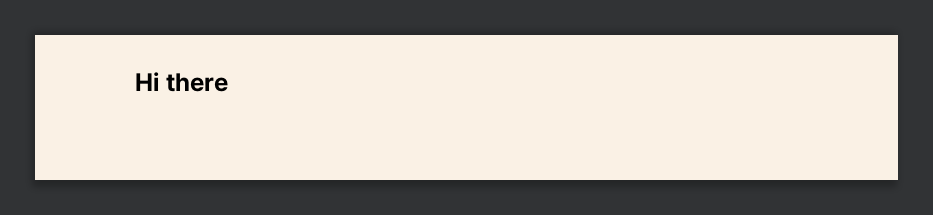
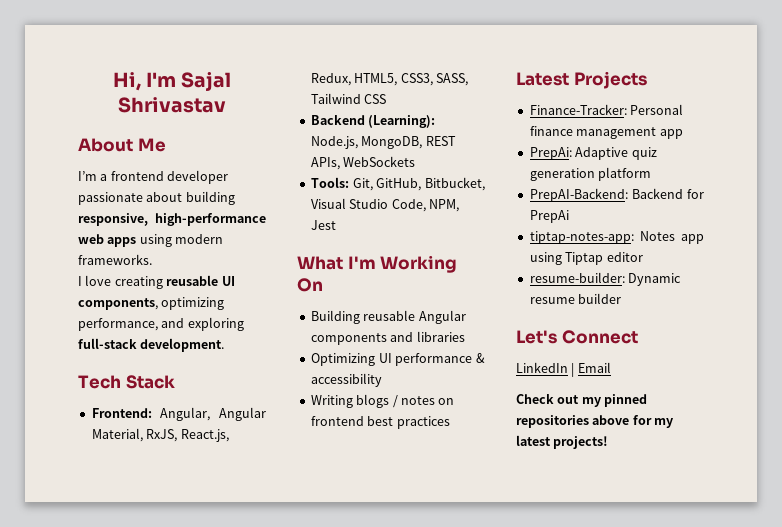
[135,72,228,92] Hi there -> [112,71,232,91] [118,97,226,113] [78,138,166,152] [78,170,229,184] [78,191,235,205] [78,213,266,226] [78,234,224,247] [78,254,152,265] [78,275,235,289] [78,297,225,310] [78,317,244,331] [78,338,225,352] [78,375,175,389] [91,407,266,421] [91,428,229,442] [310,73,468,86] [310,93,387,104] [310,115,436,128] [310,136,456,149] [310,156,416,170] [310,177,485,191] [310,198,459,212] [310,220,336,230] [297,255,458,273] [297,278,323,292] [310,310,466,324] [310,331,465,345] [310,353,485,366] [310,373,382,387] [310,394,455,408] [310,416,450,429] [516,71,647,89] [529,104,684,115] [529,126,683,139] [529,147,657,160] [529,167,652,181] [529,188,704,202] [529,210,569,223] [529,231,704,244] [529,252,643,265] [529,272,682,286] [529,293,622,304] [516,330,638,344] [516,362,611,377] [516,394,648,407] [516,415,674,428] [516,435,609,449] Hi, I'm Sajal Shrivastav // About Me // I’m a frontend developer passionate about building responsive, high-performance web apps using modern frameworks. // I love creating reusable UI components, optimizing performance, and exploring full-stack development. // Tech Stack // Frontend: Angular, Angular Material, RxJS, React.js, Redux, HTML5, CSS3, SASS, Tailwind CSS // Backend (Learning): Node.js, MongoDB, REST APIs, WebSockets // Tools: Git, GitHub, Bitbucket, Visual Studio Code, NPM, Jest // What I'm Working On // Building reusable Angular components and libraries // Optimizing UI performance & accessibility // Writing blogs / notes on frontend best practices // Latest Projects // Finance-Tracker: Personal finance management app // PrepAi: Adaptive quiz generation platform // PrepAI-Backend: Backend for PrepAi // tiptap-notes-app: Notes app using Tiptap editor // resume-builder: Dynamic resume builder // Let's Connect // LinkedIn | Email // Check out my pinned repositories above for my latest projects!

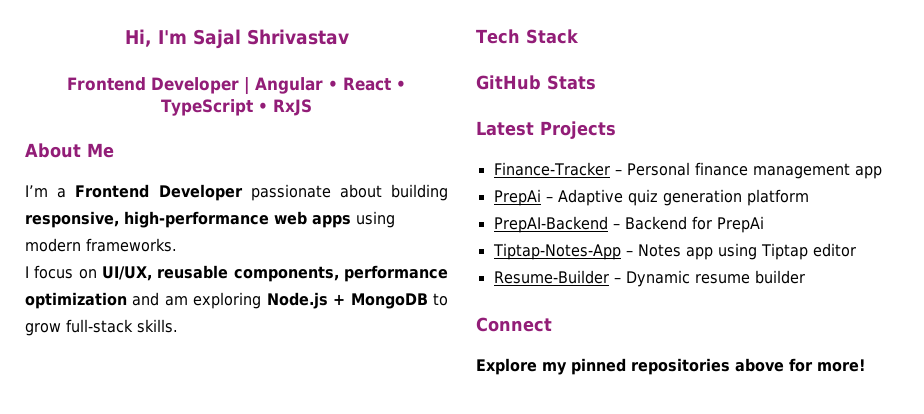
(226, 105) none -> [67,77,406,95] [161,99,312,116] // Frontend Developer | Angular • React • TypeScript • RxJS
[110,170,229,184] frontend developer -> [75,184,243,201] Frontend Developer
[85,275,235,289] [78,297,225,310] [78,317,244,331] [78,338,225,352] [78,375,175,389] [91,407,266,421] [91,428,229,442] [310,73,468,86] [310,93,387,104] [310,115,436,128] [310,136,456,149] [310,156,416,170] [310,177,485,191] [310,198,459,212] [310,220,336,230] [297,255,458,273] [297,278,323,292] [310,310,466,324] [310,331,465,345] [310,353,485,366] [310,373,382,387] [310,394,455,408] [310,416,450,429] love creating reusable UI components, optimizing performance, and exploring full-stack development. // Tech Stack // Frontend: Angular, Angular Material, RxJS, React.js, Redux, HTML5, CSS3, SASS, Tailwind CSS // Backend (Learning): Node.js, MongoDB, REST APIs, WebSockets // Tools: Git, GitHub, Bitbucket, Visual Studio Code, NPM, Jest // What I'm Working On // Building reusable Angular components and libraries // Optimizing UI performance & accessibility // Writing blogs / notes on frontend best practices -> [34,265,448,282] [25,292,448,309] [25,319,178,336] [476,29,579,44] [476,75,596,90] focus on UI/UX, reusable components, performance optimization and am exploring Node.js + MongoDB to grow full-stack skills. // Tech Stack // GitHub Stats
[529,104,627,115] Finance-Tracker: -> [493,162,622,176] Finance-Tracker –
[529,147,572,160] PrepAi: -> [493,189,553,206] PrepAi –
[529,188,628,202] PrepAI-Backend: -> [493,216,620,233] PrepAI-Backend –
[529,231,634,244] tiptap-notes-app: -> [492,243,633,260] Tiptap-Notes-App –
[529,272,625,283] resume-builder: -> [493,270,621,284] Resume-Builder –
[516,330,557,344] Let's -> (805, 277) none
[516,362,611,377] [516,394,580,404] LinkedIn | Email // Check out -> [476,358,537,375] Explore
[654,418,674,428] [516,435,609,449] my latest projects! -> [817,359,866,372] more!

